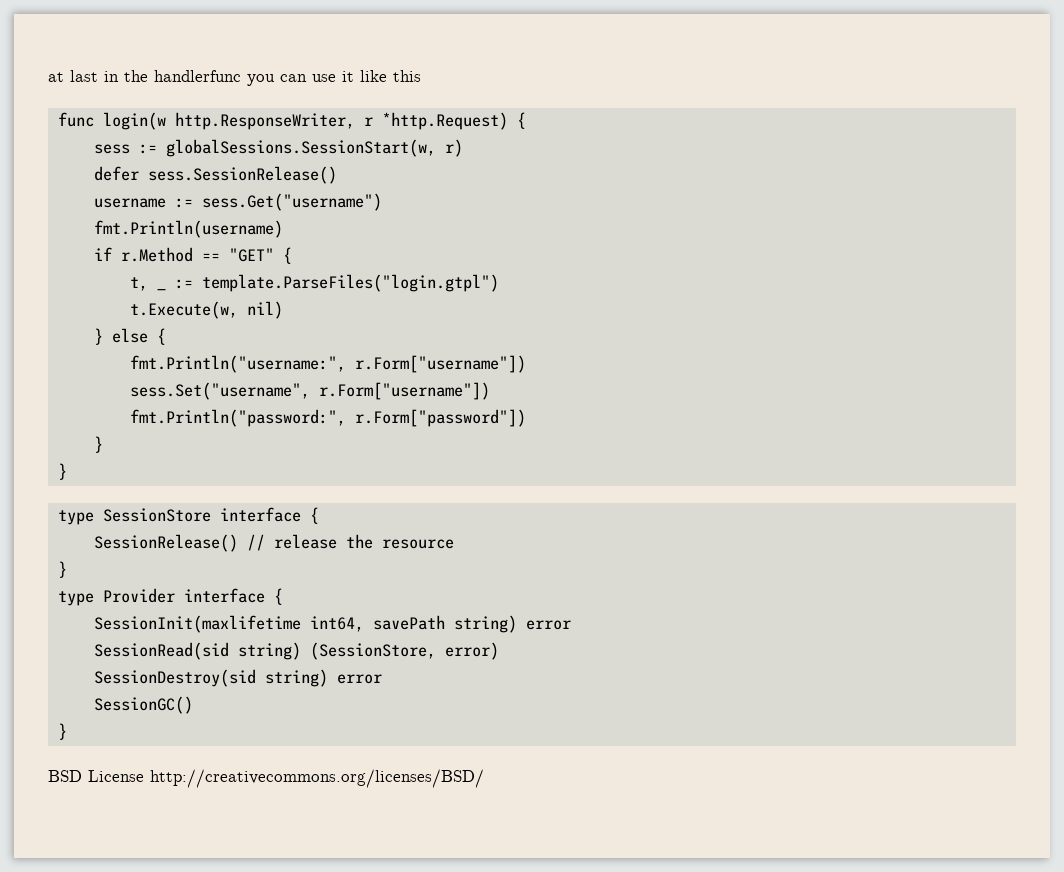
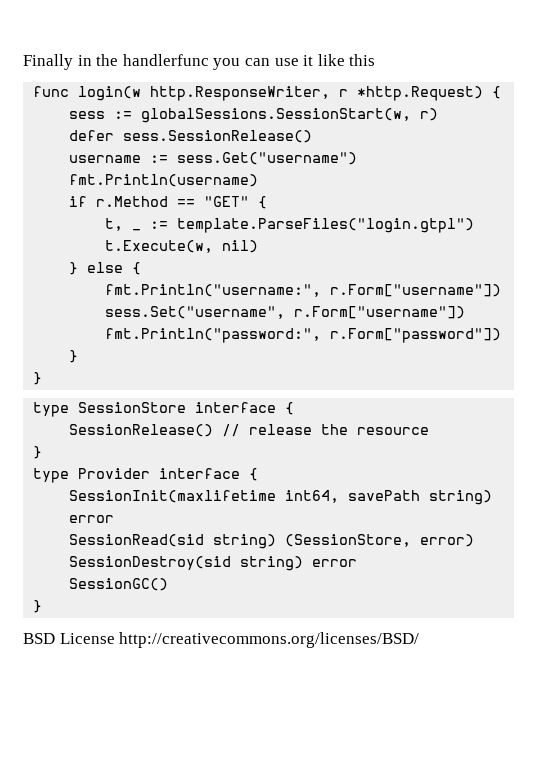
[48,70,98,82] at last -> [23,54,73,70] Finally

